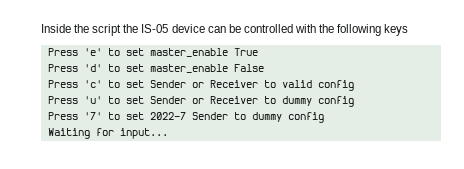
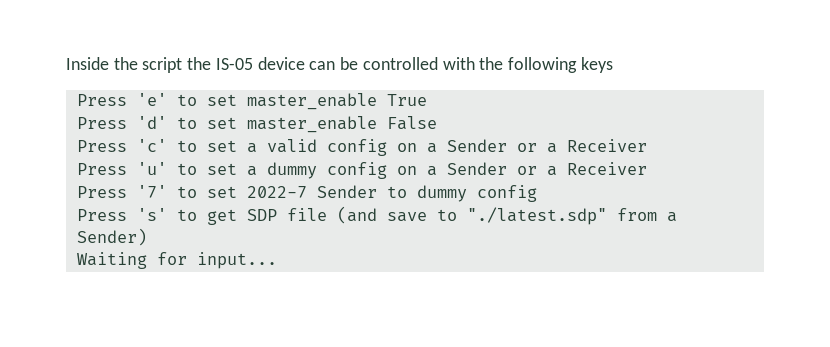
[149,80,354,91] Sender or Receiver to valid config -> [246,139,647,156] a valid config on a Sender or a Receiver
[149,96,354,107] Sender or Receiver to dummy config -> [246,162,647,179] a dummy config on a Sender or a Receiver
(324, 117) none -> [76,206,677,225] [76,228,147,246] // Press 's' to get SDP file (and save to "./latest.sdp" from a Sender)

